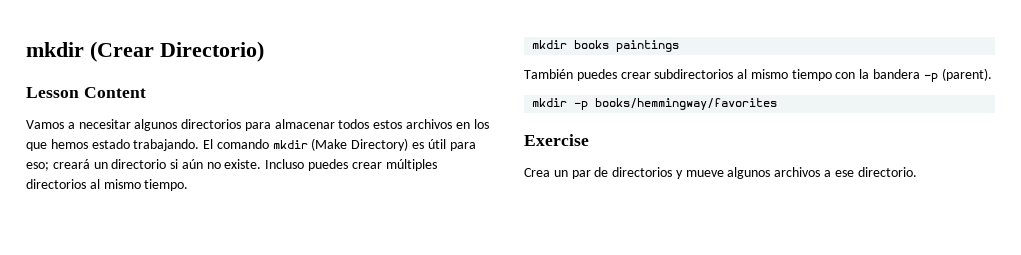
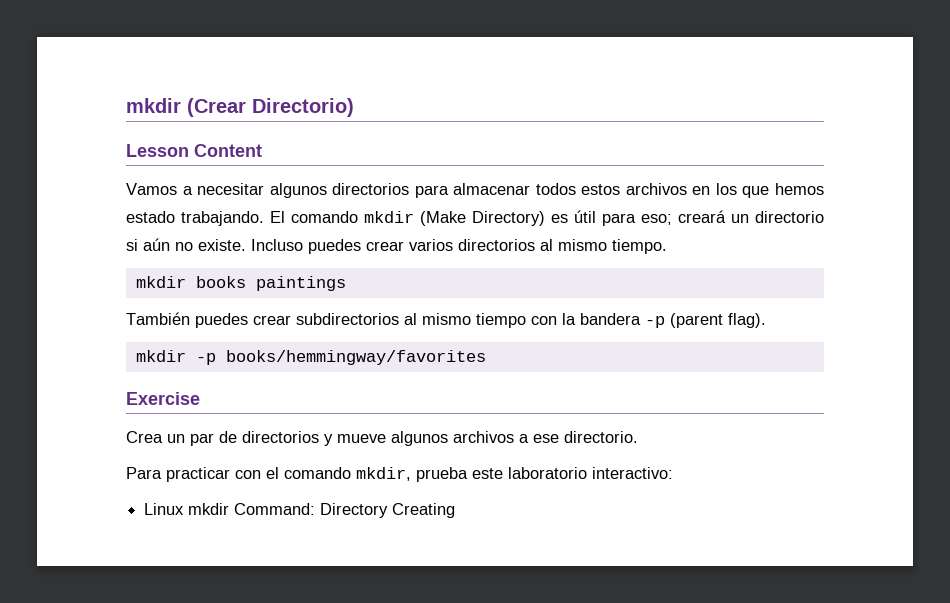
[385,159,437,171] múltiples -> [409,239,453,251] varios
[941,68,992,81] (parent). -> [670,313,766,328] (parent flag).
(917, 172) none -> [126,467,673,482] [144,503,456,518] // Para practicar con el comando mkdir, prueba este laboratorio interactivo: // Linux mkdir Command: Directory Creating

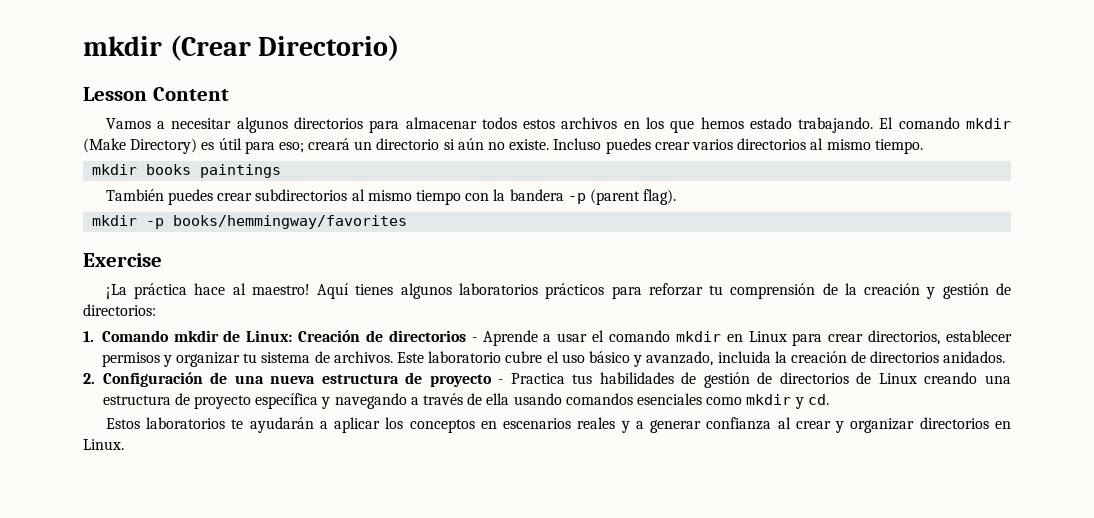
[126,431,638,446] [126,467,673,482] [144,503,456,518] Crea un par de directorios y mueve algunos archivos a ese directorio. // Para practicar con el comando mkdir, prueba este laboratorio interactivo: // Linux mkdir Command: Directory Creating -> [105,283,1011,299] [83,304,156,316] [83,330,1012,346] [101,351,1006,367] [83,372,1012,388] [102,393,829,409] [105,417,1012,433] [83,439,124,450] ¡La práctica hace al maestro! Aquí tienes algunos laboratorios prácticos para reforzar tu comprensión de la creación y gestión de directorios: // 1. Comando mkdir de Linux: Creación de directorios - Aprende a usar el comando mkdir en Linux para crear directorios, establecer permisos y organizar tu sistema de archivos. Este laboratorio cubre el uso básico y avanzado, incluida la creación de directorios anidados. // 2. Configuración de una nueva estructura de proyecto - Practica tus habilidades de gestión de directorios de Linux creando una estructura de proyecto específica y navegando a través de ella usando comandos esenciales como mkdir y cd. // Estos laboratorios te ayudarán a aplicar los conceptos en escenarios reales y a generar confianza al crear y organizar directorios en Linux.

